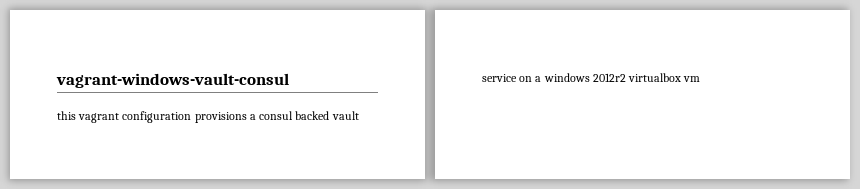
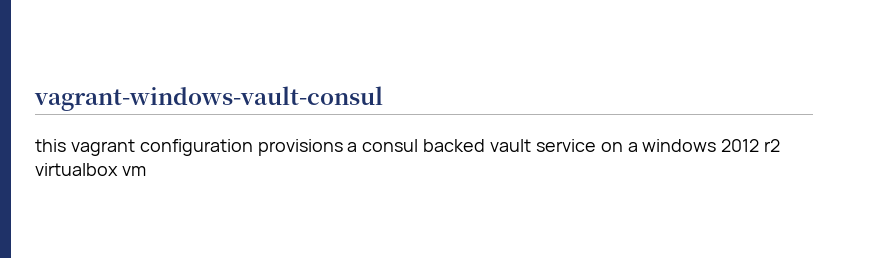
[592,73,626,82] 2012r2 -> [721,139,781,152] 2012 r2

